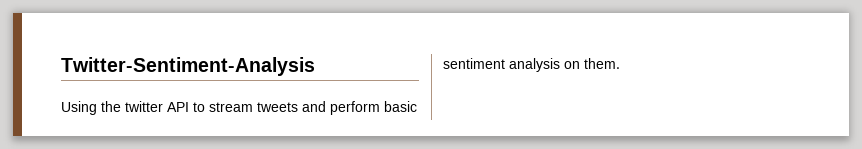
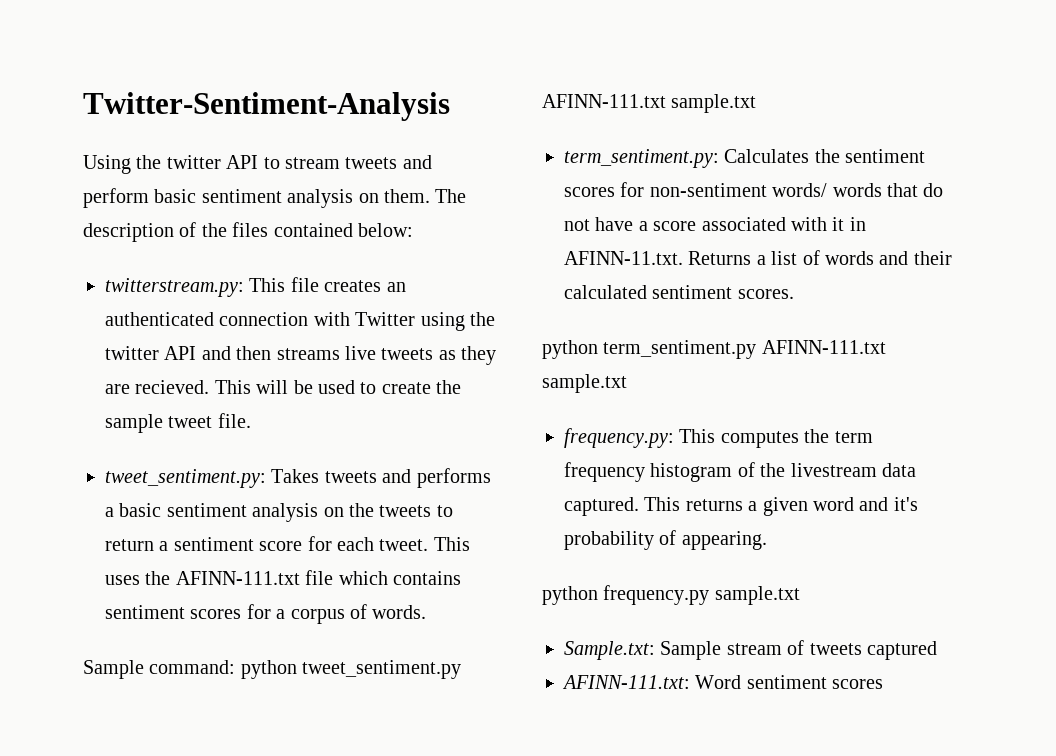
(620, 63) none -> [435,189,467,203] [83,222,413,242] [105,277,406,297] [105,312,495,331] [105,346,497,365] [105,380,462,394] [105,413,251,433] [105,468,491,488] [105,503,453,522] [105,536,470,551] [105,570,461,585] [105,604,427,624] [83,660,462,679] [542,94,757,113] [564,149,926,168] [564,182,944,197] [564,217,866,231] [564,250,952,265] [564,285,794,299] [542,340,886,359] [542,374,627,393] [564,428,873,448] [564,462,916,482] [564,497,918,516] [564,530,767,550] [542,585,800,605] [564,640,937,660] [562,675,884,689] The description of the files contained below: // twitterstream.py: This file creates an authenticated connection with Twitter using the twitter API and then streams live tweets as they are recieved. This will be used to create the sample tweet file. // tweet_sentiment.py: Takes tweets and performs a basic sentiment analysis on the tweets to return a sentiment score for each tweet. This uses the AFINN-111.txt file which contains sentiment scores for a corpus of words. // Sample command: python tweet_sentiment.py AFINN-111.txt sample.txt // term_sentiment.py: Calculates the sentiment scores for non-sentiment words/ words that do not have a score associated with it in AFINN-11.txt. Returns a list of words and their calculated sentiment scores. // python term_sentiment.py AFINN-111.txt sample.txt // frequency.py: This computes the term frequency histogram of the livestream data captured. This returns a given word and it's probability of appearing. // python frequency.py sample.txt // Sample.txt: Sample stream of tweets captured // AFINN-111.txt: Word sentiment scores

